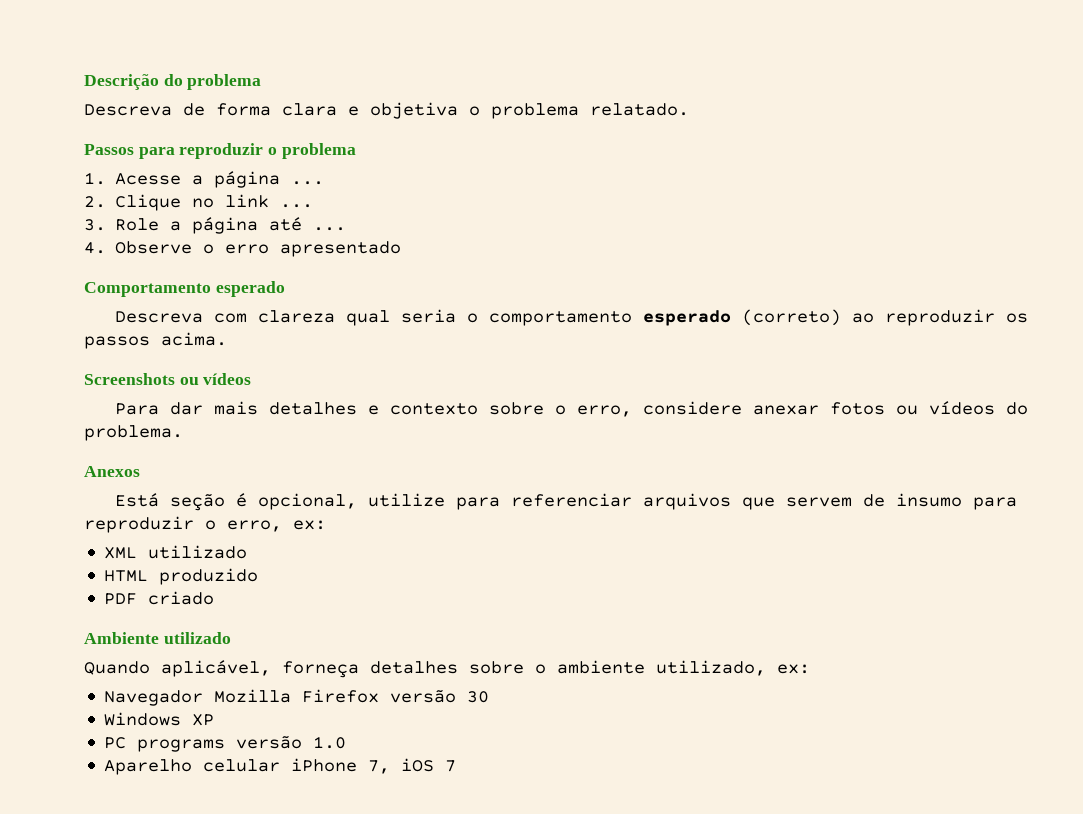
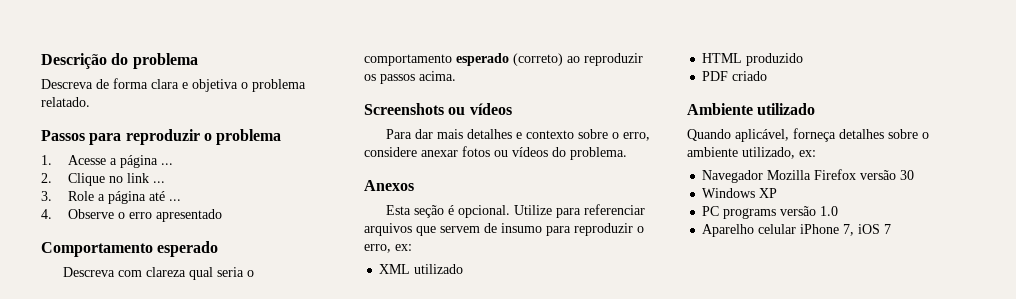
[114,493,159,507] Está -> [385,205,411,215] Esta
[257,493,445,510] opcional, utilize -> [457,205,552,218] opcional. Utilize

